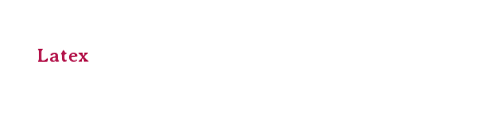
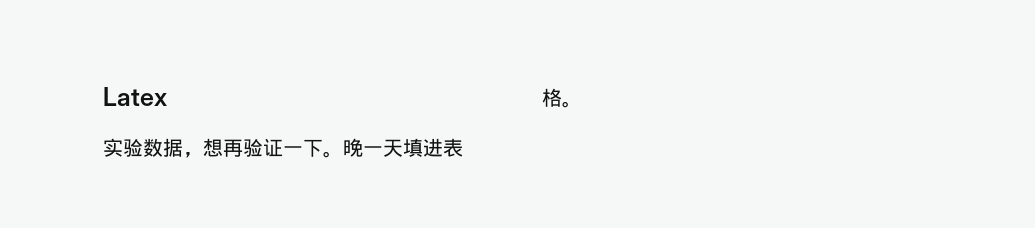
(89, 55) none -> [103,138,463,158] [542,88,582,108] // 实验数据，想再验证一下。晚一天填进表格。

